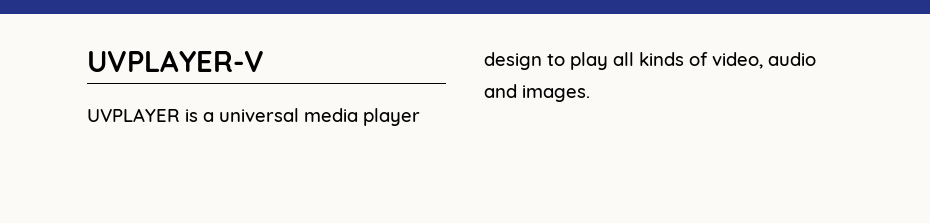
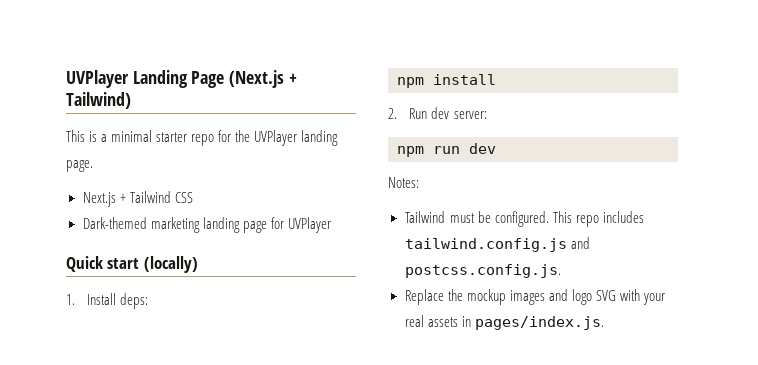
[87,50,264,72] [87,108,420,126] [484,52,816,70] [484,84,590,102] UVPLAYER-V // UVPLAYER is a universal media player design to play all kinds of video, audio and images. -> [66,70,297,88] [66,92,131,109] [66,130,339,146] [66,160,93,172] [82,191,193,207] [82,217,331,233] [66,256,198,273] [66,293,149,309] [397,74,496,88] [388,107,487,119] [397,143,496,157] [388,177,419,188] [404,211,644,227] [404,237,590,252] [404,264,561,278] [404,289,665,305] [404,315,604,330] UVPlayer Landing Page (Next.js + Tailwind) // This is a minimal starter repo for the UVPlayer landing page. // Next.js + Tailwind CSS // Dark-themed marketing landing page for UVPlayer // Quick start (locally) // 1. Install deps: // npm install // 2. Run dev server: // npm run dev // Notes: // Tailwind must be configured. This repo includes tailwind.config.js and postcss.config.js. // Replace the mockup images and logo SVG with your real assets in pages/index.js.

